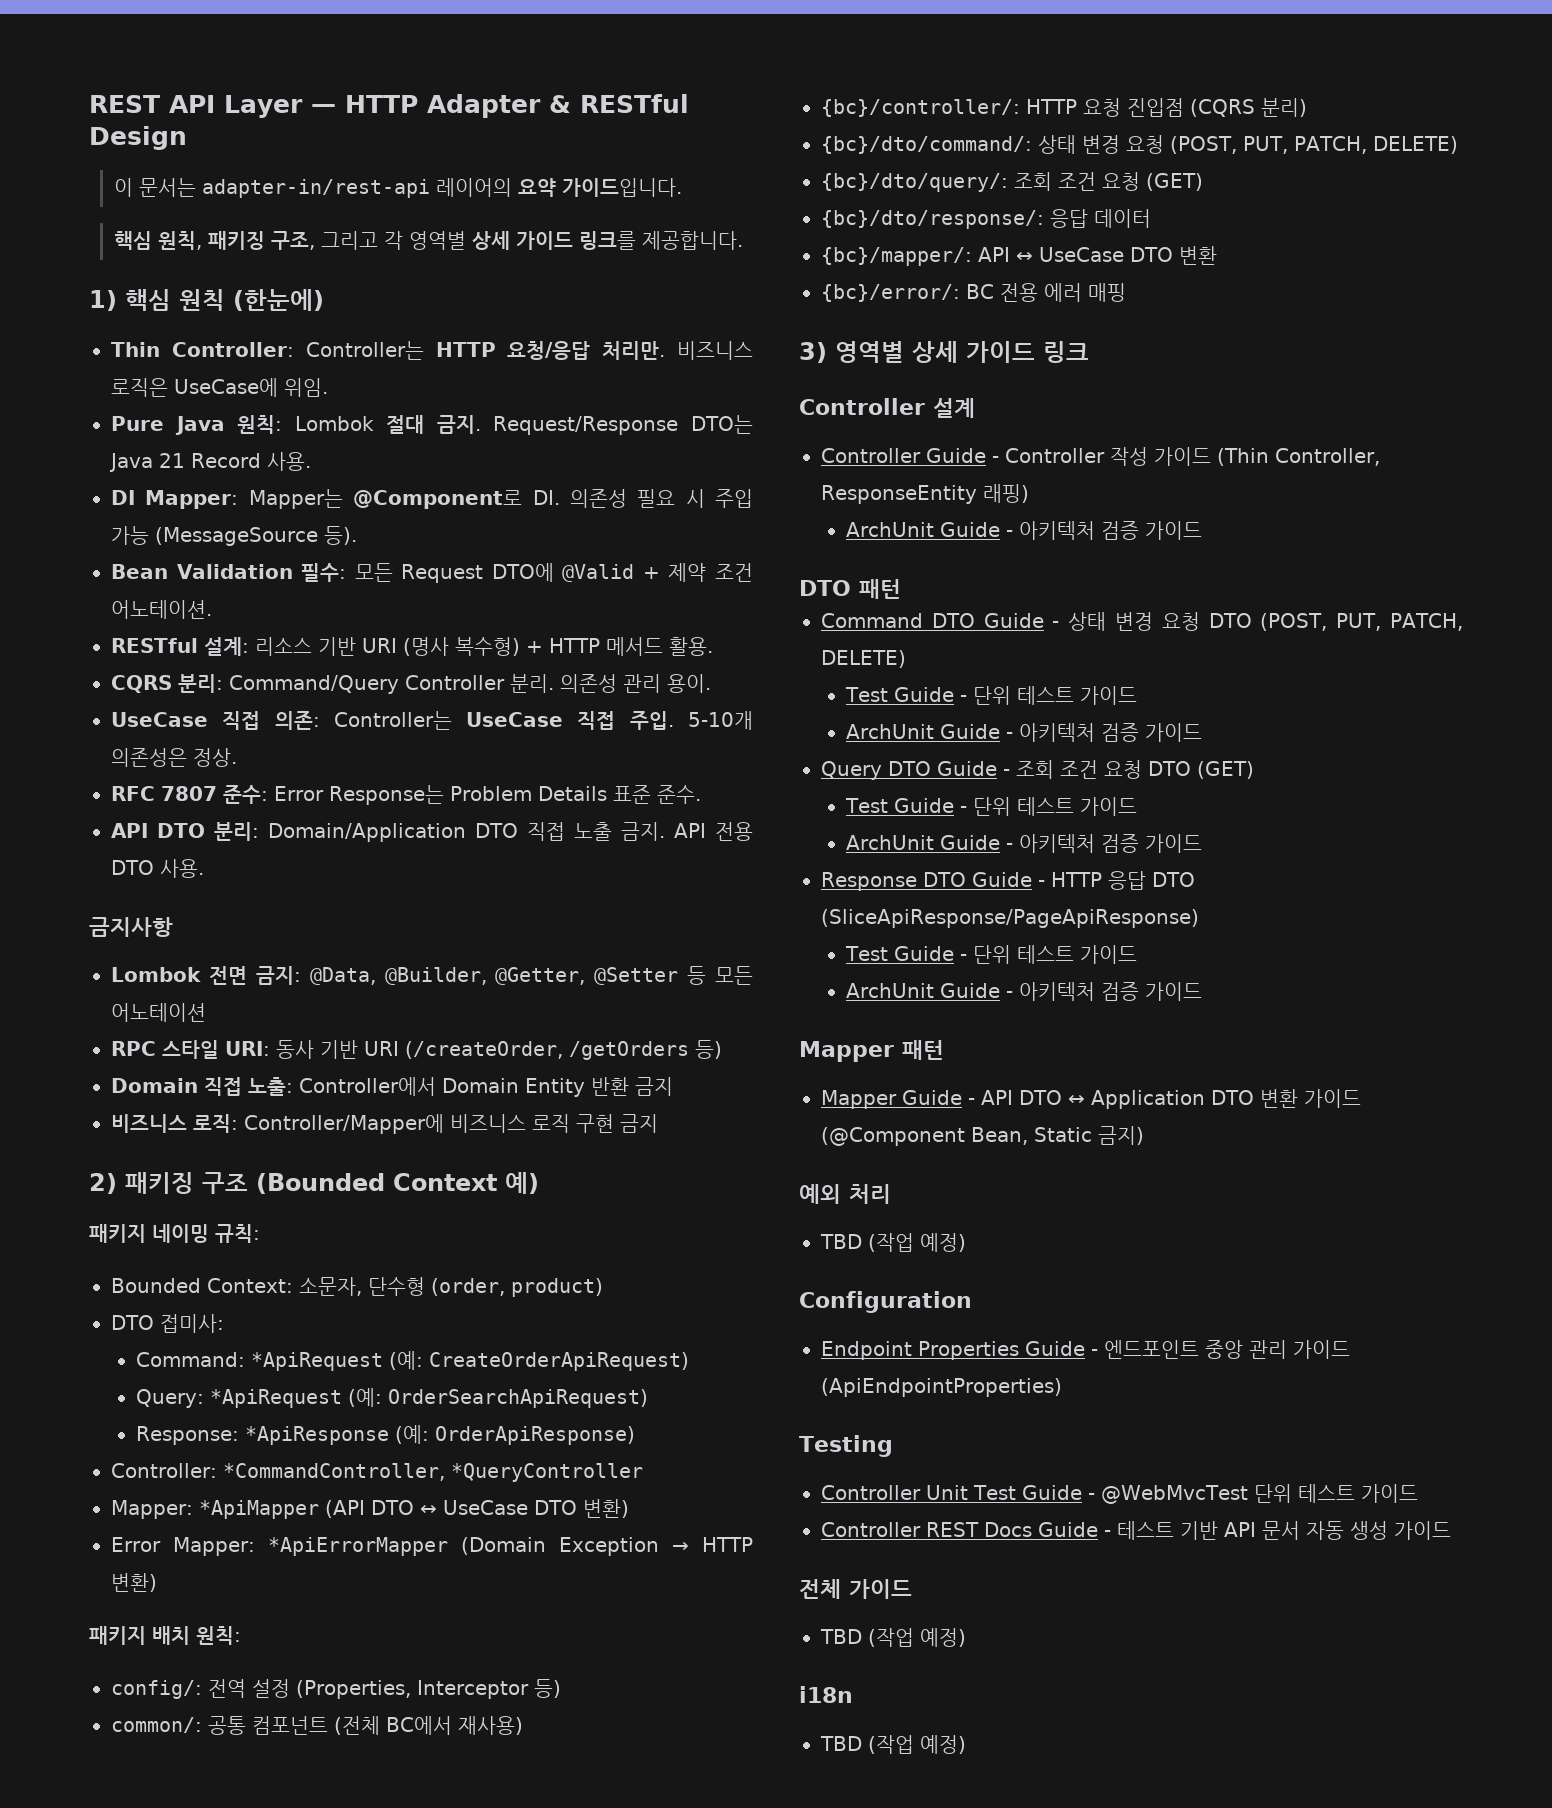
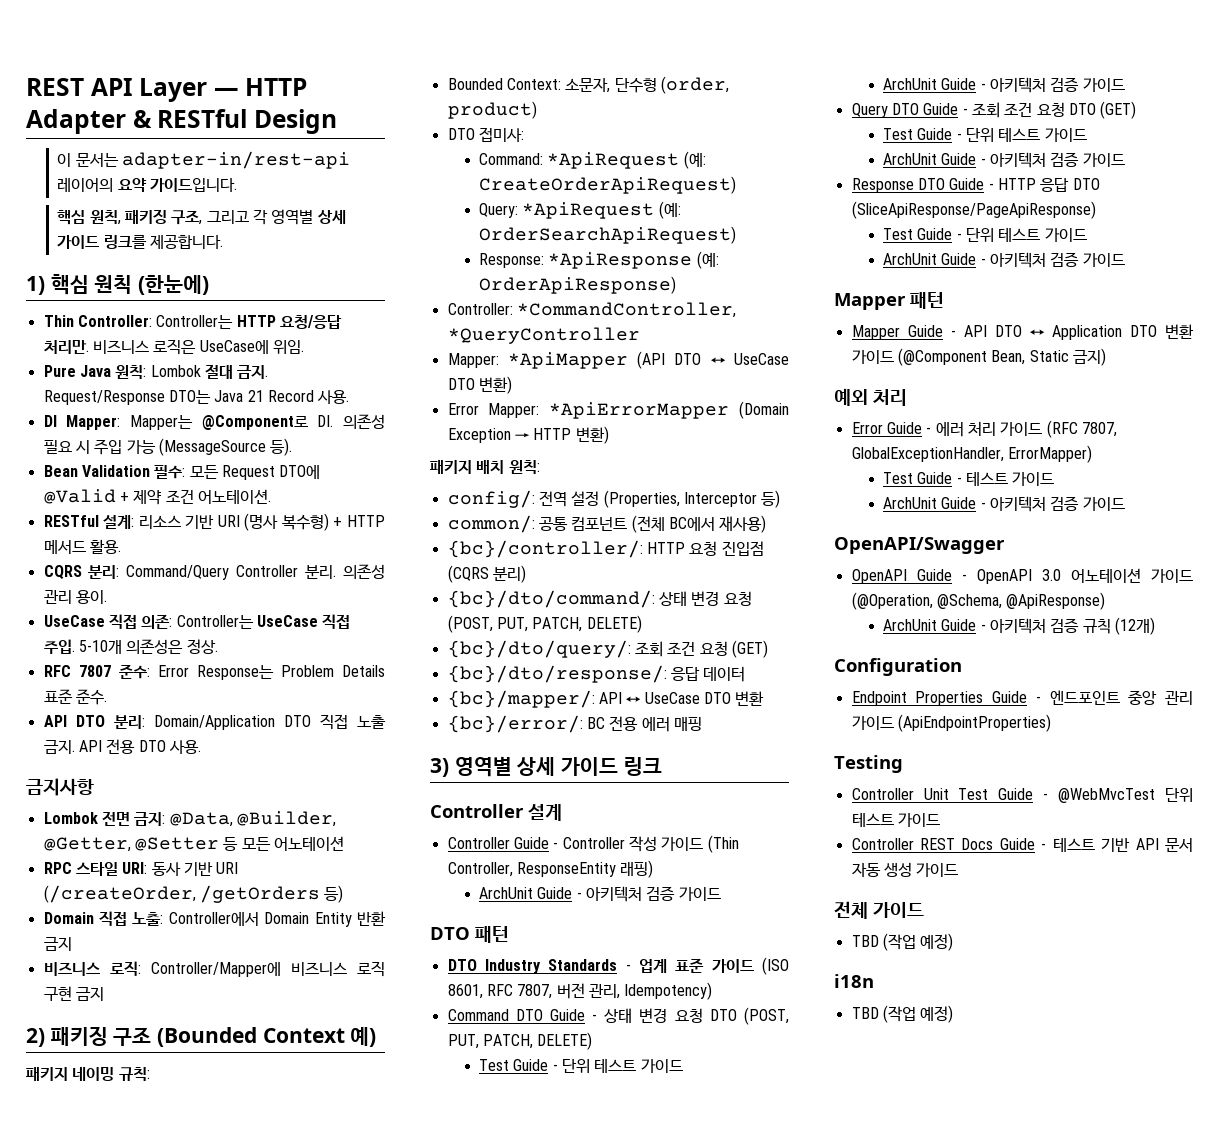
(901, 589) none -> [447,957,789,975] [447,982,713,1000] // DTO Industry Standards - 업계 표준 가이드 (ISO 8601, RFC 7807, 버전 관리, Idempotency)
[820,1233,966,1252] TBD (작업 예정) -> [851,420,1117,438] [851,445,1092,463] [882,471,1055,486] [882,496,1125,512] [834,537,1005,554] [851,568,1193,584] [851,592,1106,610] [882,617,1155,635] Error Guide - 에러 처리 가이드 (RFC 7807, GlobalExceptionHandler, ErrorMapper) // Test Guide - 테스트 가이드 // ArchUnit Guide - 아키텍처 검증 가이드 // OpenAPI/Swagger // OpenAPI Guide - OpenAPI 3.0 어노테이션 가이드 (@Operation, @Schema, @ApiResponse) // ArchUnit Guide - 아키텍처 검증 규칙 (12개)

